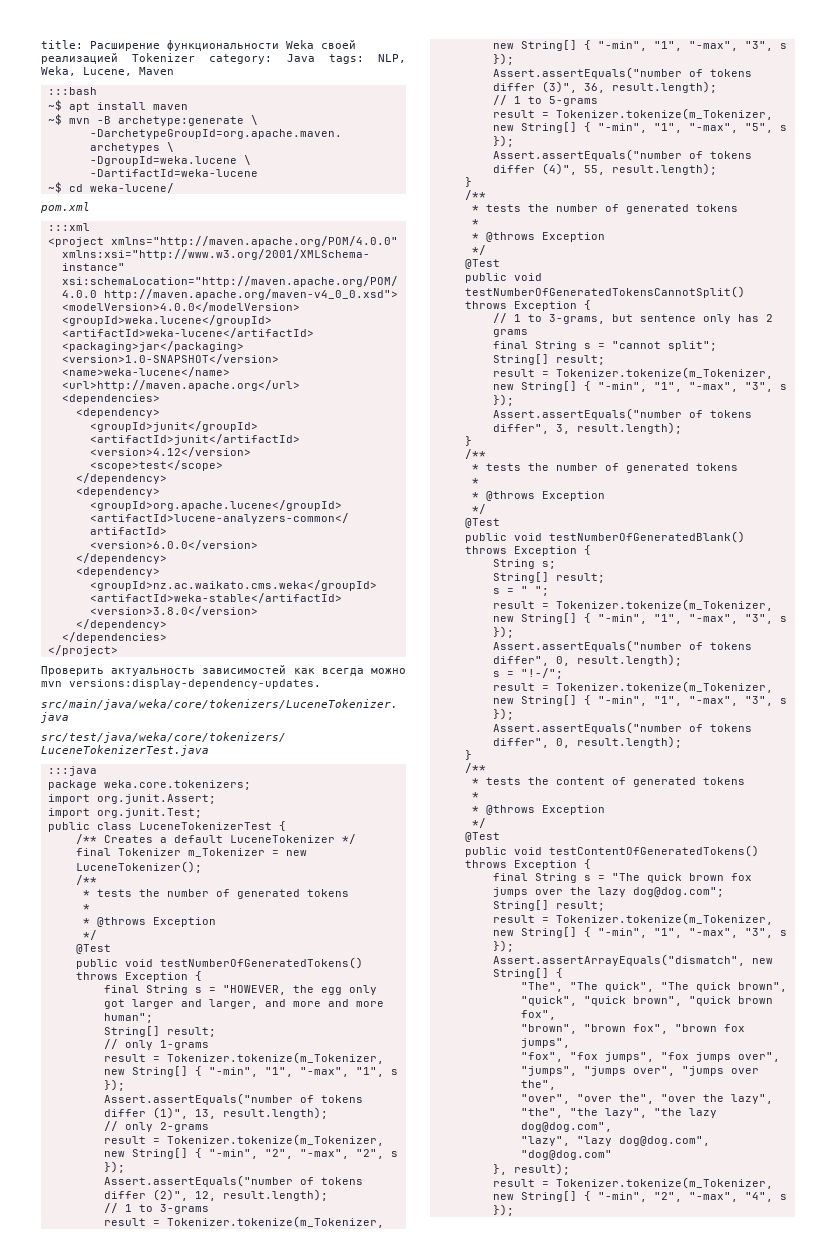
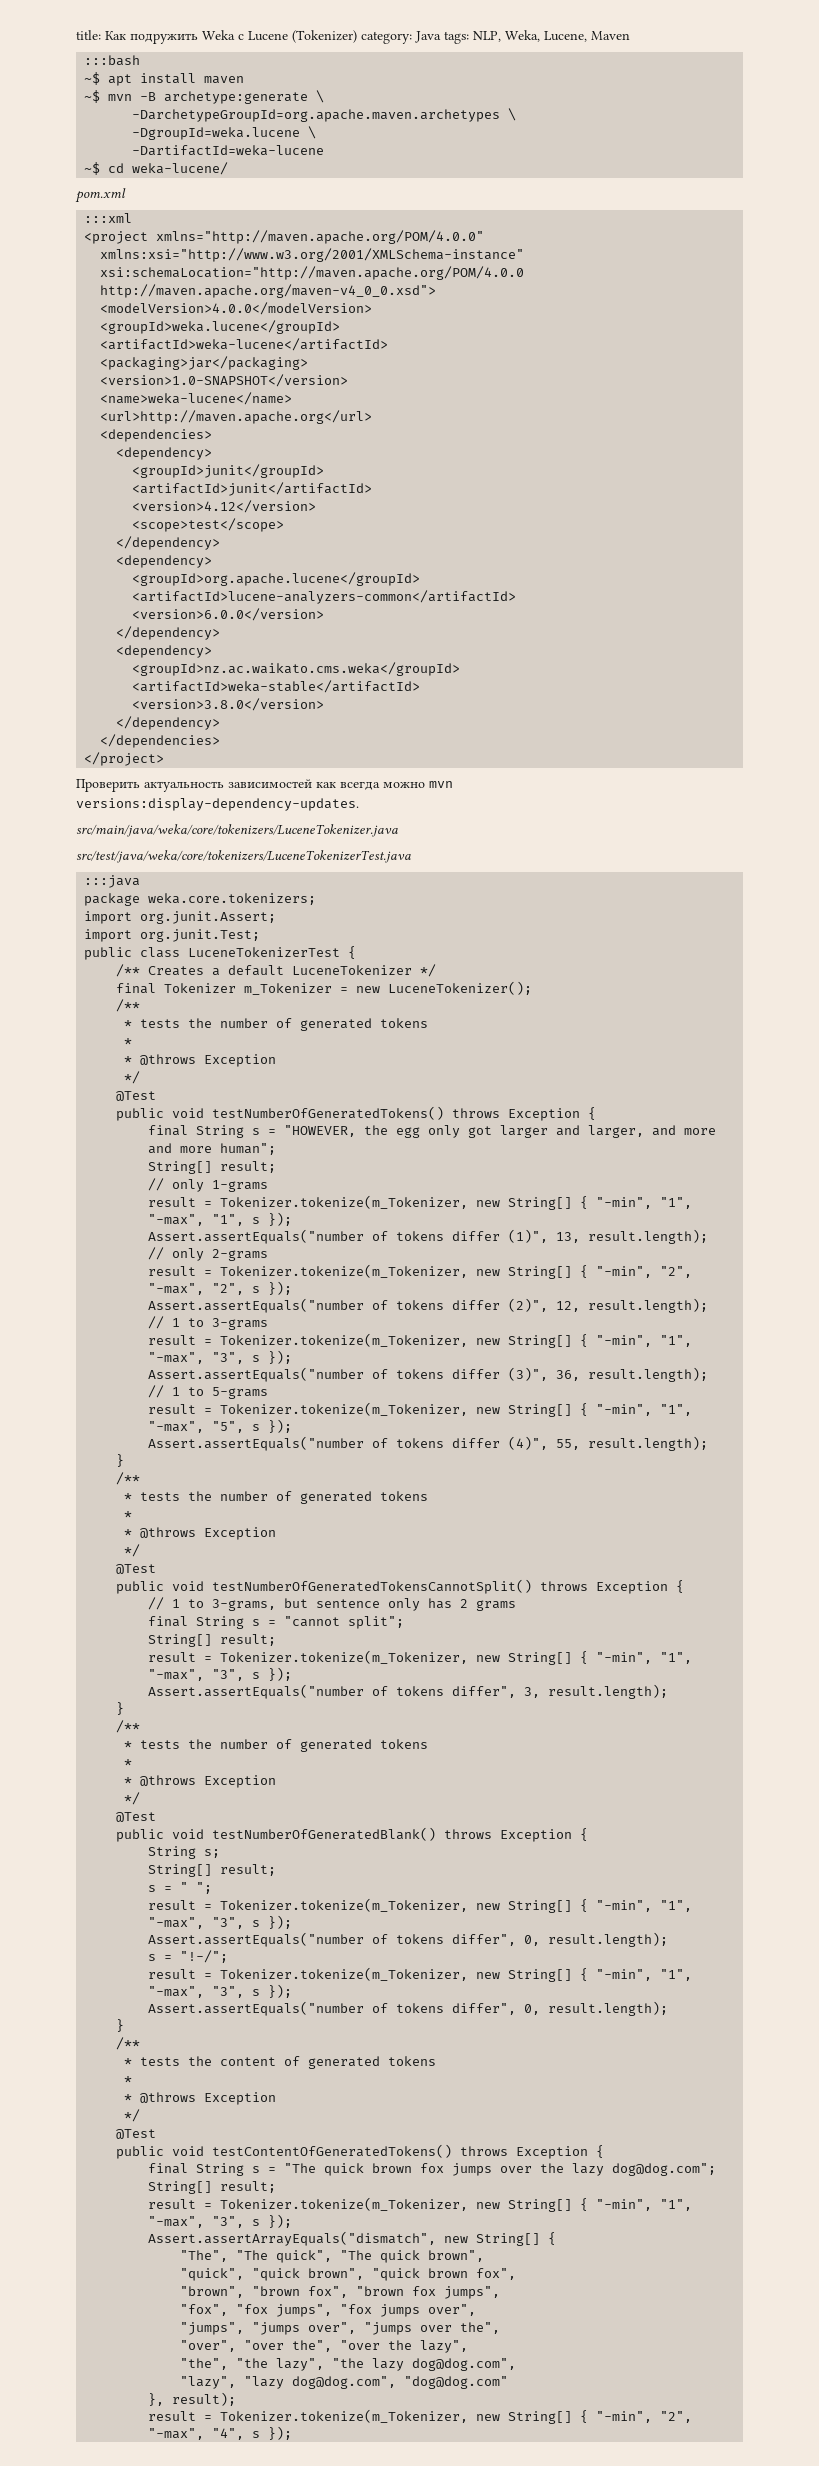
[90,40,356,51] [41,53,196,64] Расширение функциональности Weka своей реализацией Tokenizer -> [105,30,357,44] Как подружить Weka с Lucene (Tokenizer)

